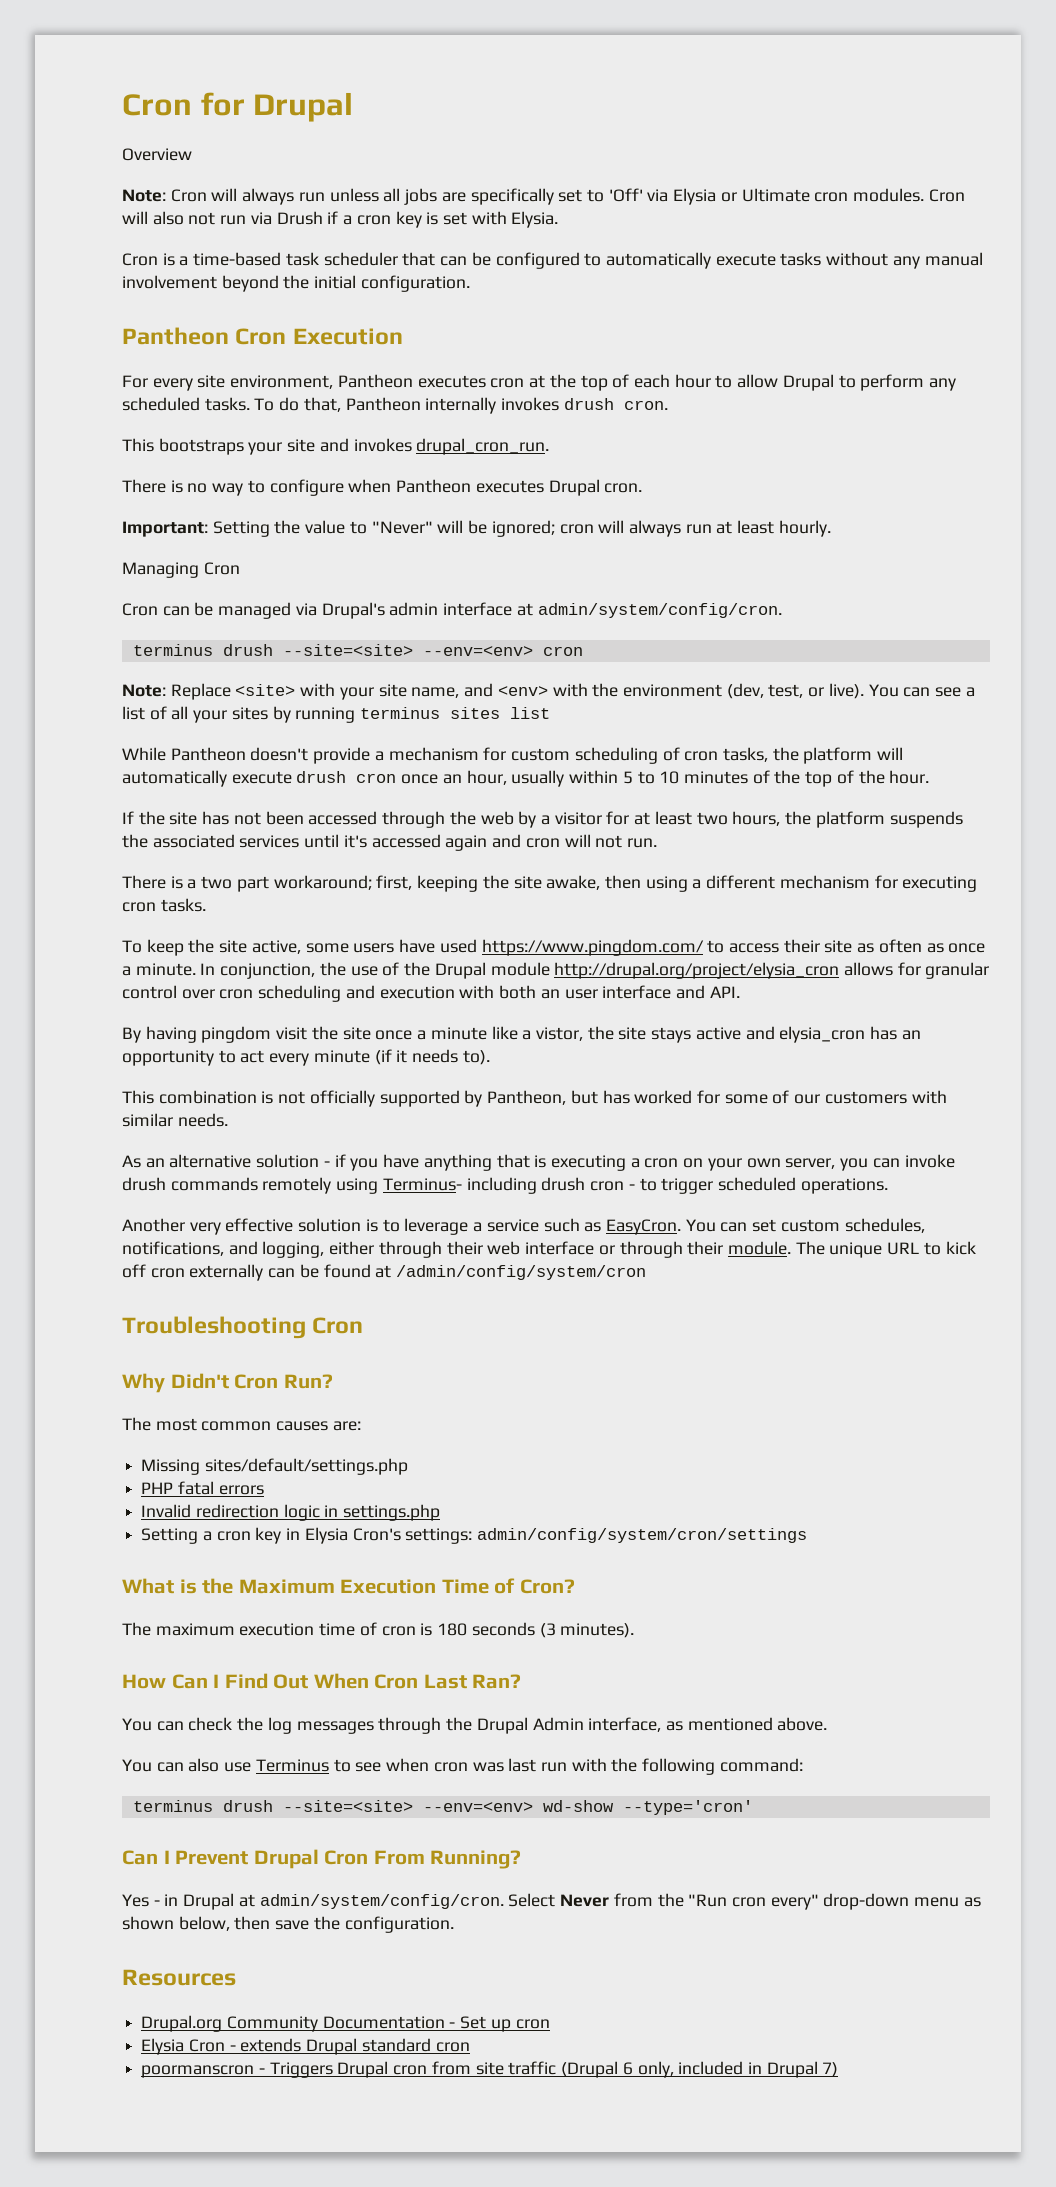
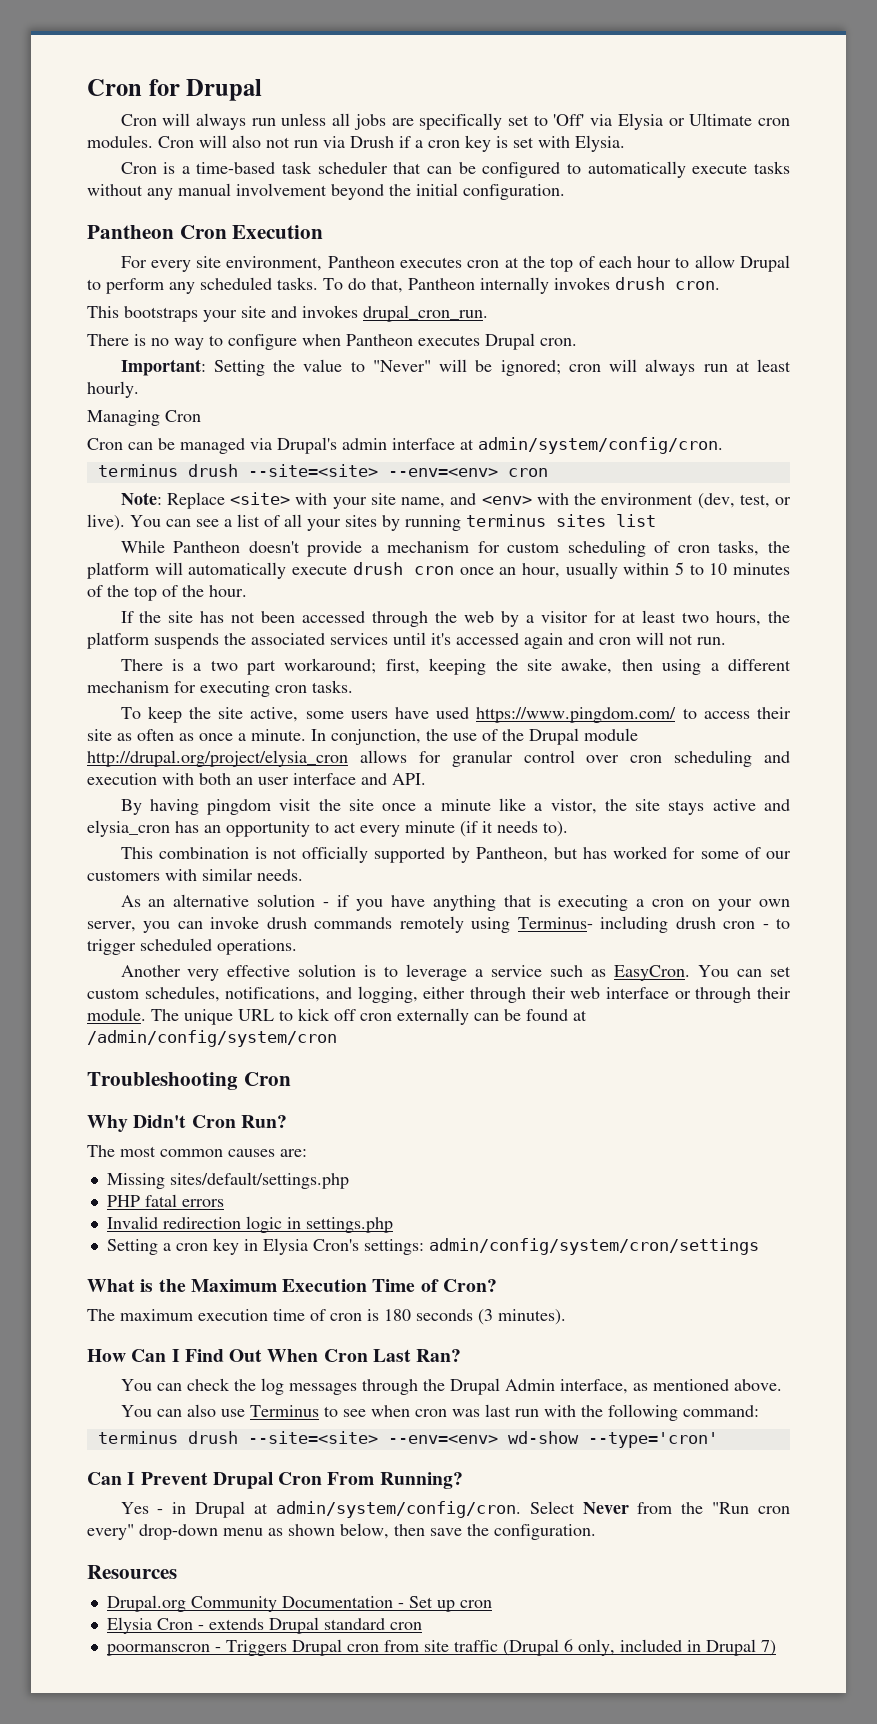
[122,148,192,161] [122,189,166,202] Overview // Note: -> (263, 90) none

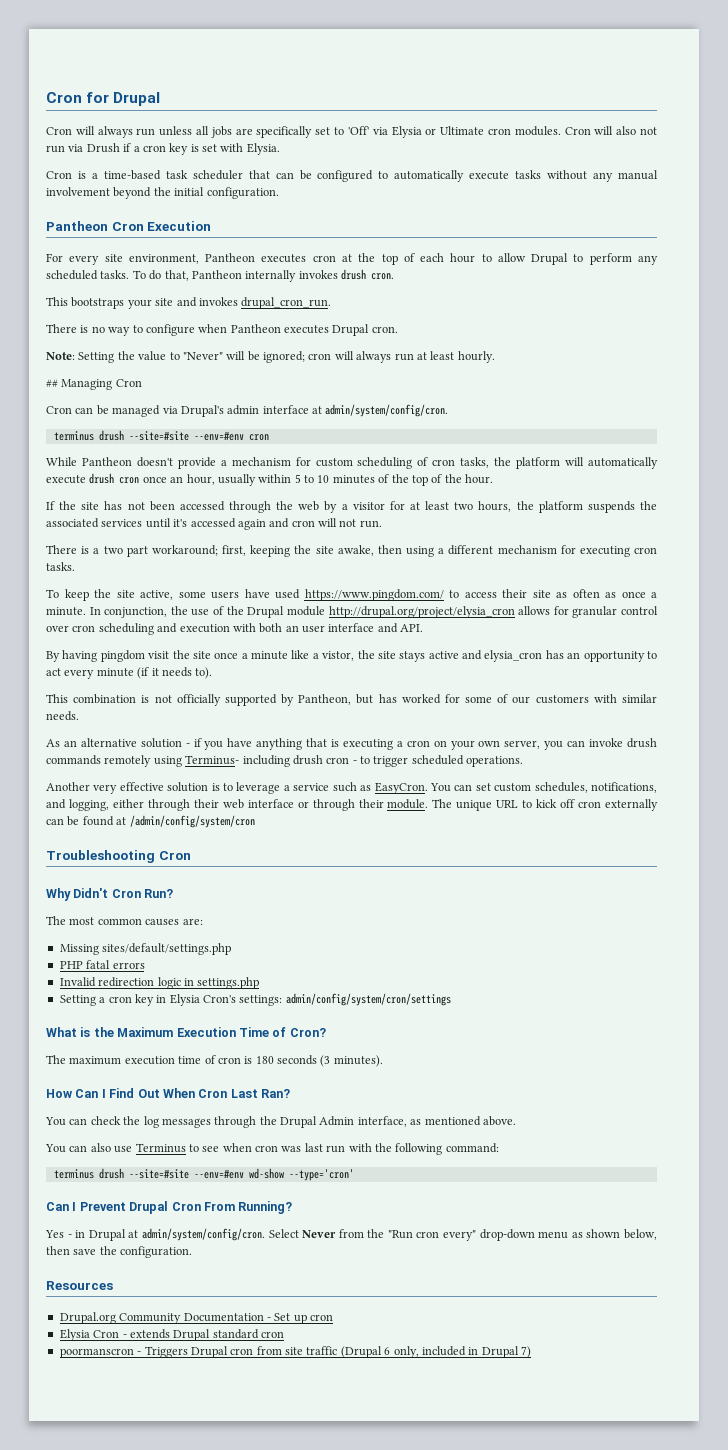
[120,359,206,376] Important: -> [46,352,75,360] Note:
(139, 389) none -> [46,379,58,387] ##
[247,464,548,477] [120,492,791,509] [87,514,656,531] --site=<site> --env=<env> cron // Note: Replace <site> with your site name, and <env> with the environment (dev, test, or live). You can see a list of all your sites by running terminus sites list -> [128,431,269,441] --site=#site --env=#env cron
[247,1431,498,1444] --site=<site> --env=<env> -> [128,1169,244,1179] --site=#site --env=#env

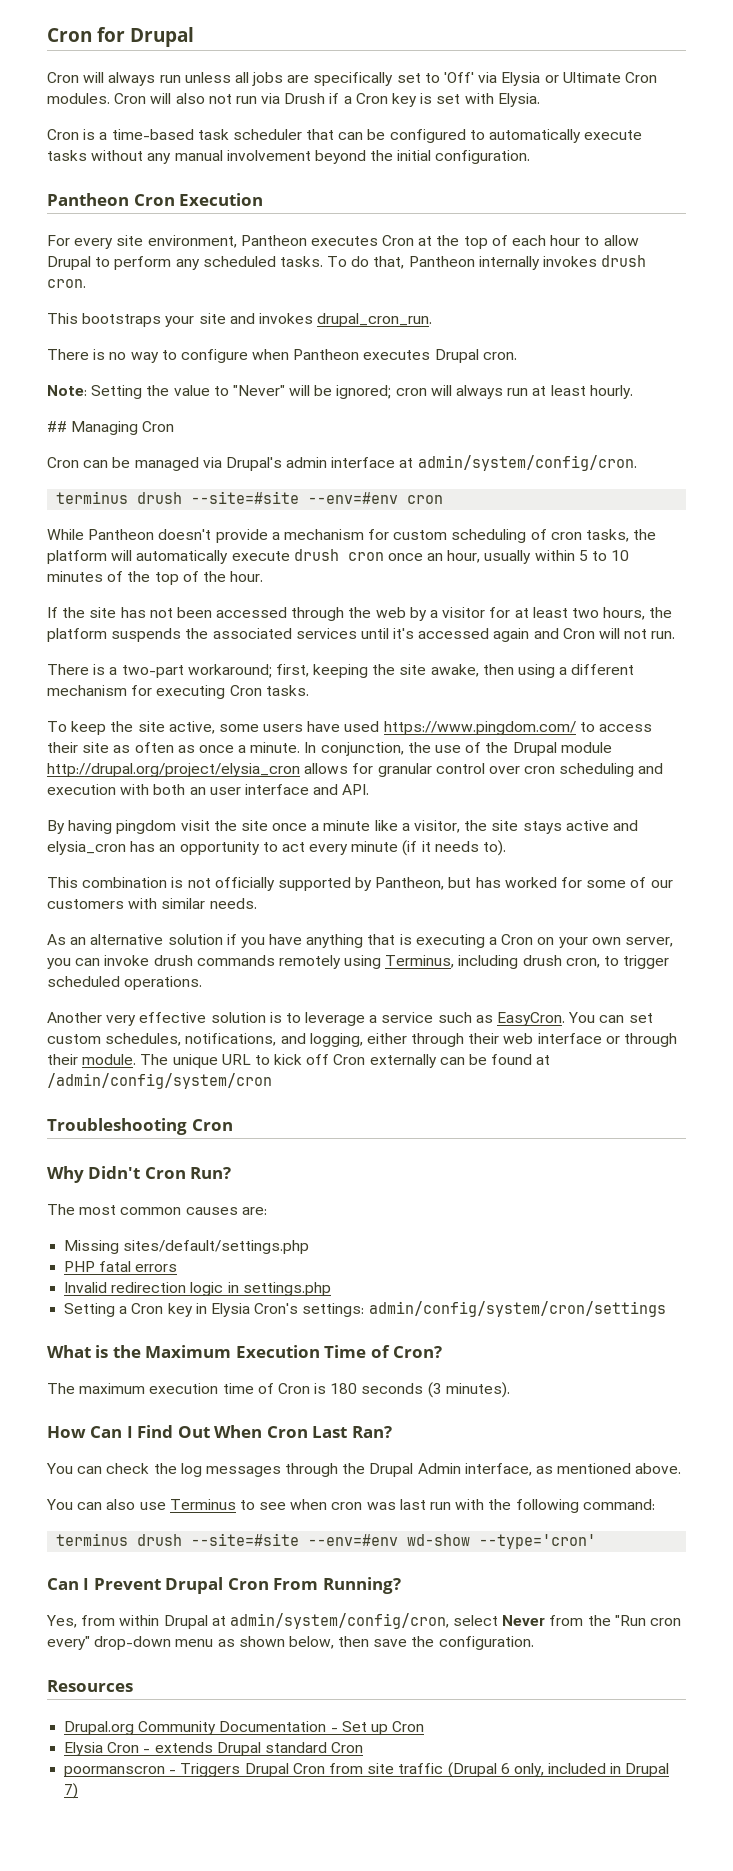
[487,128,511,135] cron -> [624,72,657,83] Cron
[142,145,166,152] cron -> [355,93,388,104] Cron
[312,255,336,262] cron -> [382,235,415,246] Cron
[291,520,315,527] cron -> [562,628,595,639] Cron
[103,546,148,557] two part -> [121,665,184,678] two-part
[634,547,657,554] cron -> [229,685,262,696] Cron
[322,651,355,661] vistor, -> [414,820,461,833] visitor,
[185,743,190,747] - -> (223, 939) none
[406,740,430,747] cron -> [501,934,534,945] Cron
[185,755,240,765] Terminus- -> [385,955,455,968] Terminus,
[326,757,357,764] cron - -> [565,958,600,968] cron,
[578,801,602,808] cron -> [333,1054,366,1065] Cron
[108,996,132,1003] cron -> [131,1303,164,1314] Cron
[217,1057,241,1064] cron -> [277,1383,310,1394] Cron
[45,1228,299,1241] Yes - in Drupal at admin/system/config/cron. Select -> [46,1613,499,1629] Yes, from within Drupal at admin/system/config/cron, select
[310,1314,333,1321] cron -> [392,1721,425,1732] Cron
[261,1331,284,1338] cron -> [331,1742,364,1753] Cron
[230,1348,254,1355] cron -> [292,1763,325,1774] Cron

